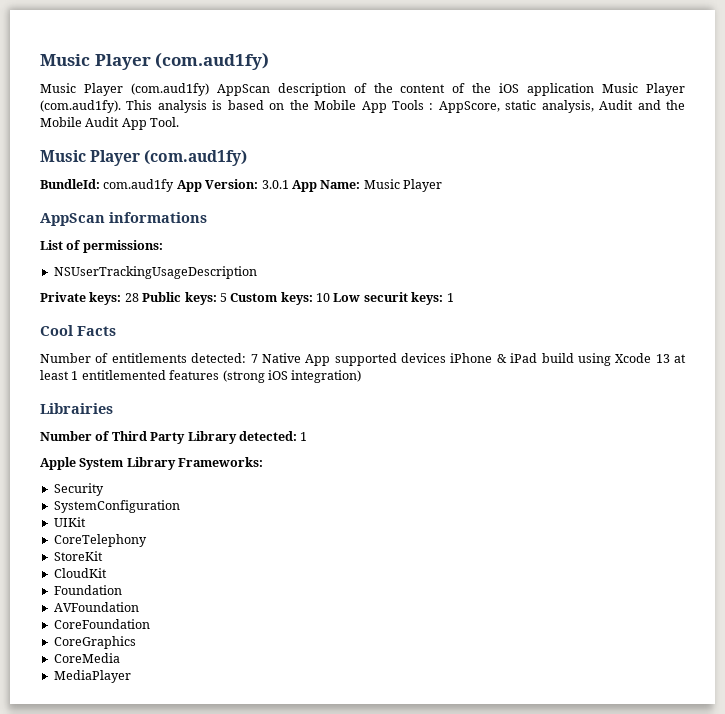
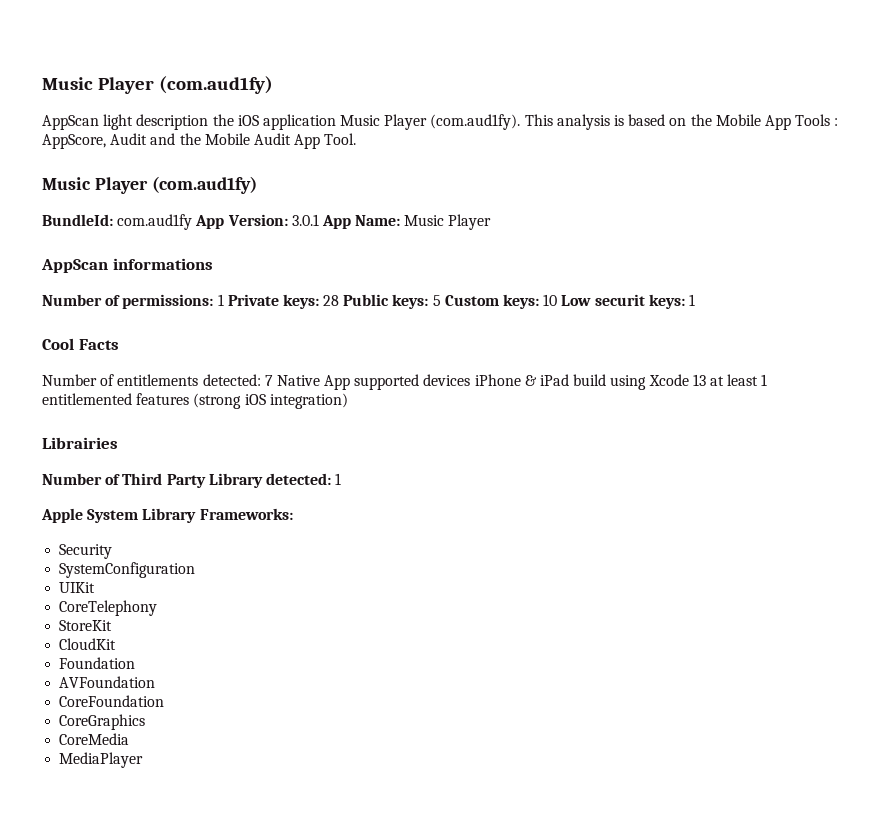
[40,52,270,70] [40,83,466,96] Music Player (com.aud1fy) // Music Player (com.aud1fy) AppScan description of the content of -> [42,76,274,94] [42,114,209,130] Music Player (com.aud1fy) // AppScan light description
[505,100,594,113] static analysis, -> (106, 141) none
[40,240,63,250] List -> [42,294,102,306] Number
[53,266,257,279] // NSUserTrackingUsageDescription // -> [217,294,224,306] 1

